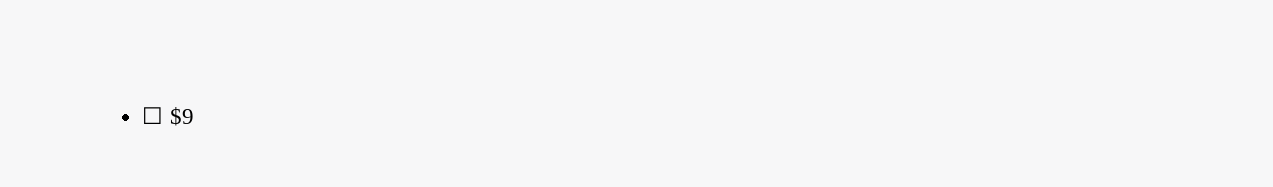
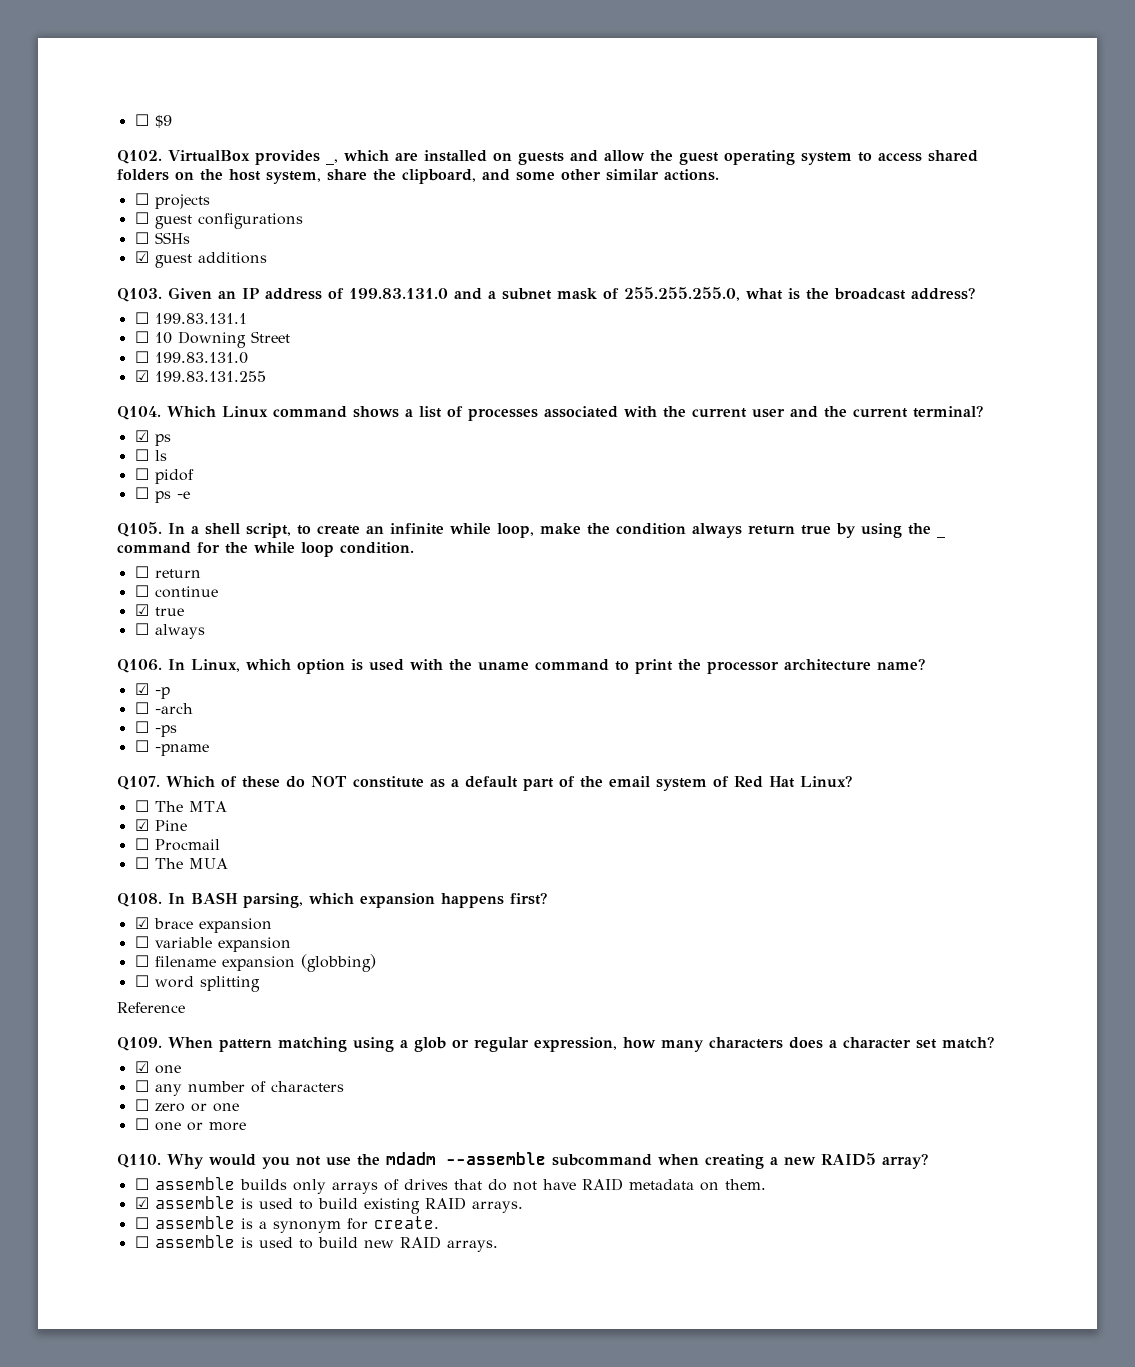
(194, 116) none -> [117,150,978,165] [117,169,719,184] [134,193,210,209] [134,212,303,229] [134,232,190,244] [134,251,267,268] [117,287,975,302] [134,312,247,324] [134,331,290,348] [134,351,248,364] [134,370,266,382] [117,405,983,421] [134,430,171,446] [134,449,167,461] [134,468,194,484] [134,487,190,503] [117,522,945,538] [117,542,414,557] [134,566,201,578] [134,585,218,598] [134,604,184,616] [134,623,205,639] [117,658,925,674] [134,683,170,699] [134,702,193,714] [134,721,177,737] [134,740,209,756] [117,775,852,791] [134,800,227,812] [134,819,187,831] [134,838,220,851] [134,857,228,869] [117,892,547,908] [134,917,272,933] [134,936,291,952] [134,954,376,972] [134,975,260,992] [117,1002,185,1013] [117,1036,994,1052] [134,1061,181,1074] [134,1080,344,1096] [134,1099,239,1112] [134,1118,246,1131] [117,1152,928,1169] [134,1177,766,1194] [134,1196,523,1214] [134,1216,439,1233] [134,1235,498,1252] // Q102. VirtualBox provides _, which are installed on guests and allow the guest operating system to access shared folders on the host system, share the clipboard, and some other similar actions. // ☐ projects // ☐ guest configurations // ☐ SSHs // ☑ guest additions // Q103. Given an IP address of 199.83.131.0 and a subnet mask of 255.255.255.0, what is the broadcast address? // ☐ 199.83.131.1 // ☐ 10 Downing Street // ☐ 199.83.131.0 // ☑ 199.83.131.255 // Q104. Which Linux command shows a list of processes associated with the current user and the current terminal? // ☑ ps // ☐ ls // ☐ pidof // ☐ ps -e // Q105. In a shell script, to create an infinite while loop, make the condition always return true by using the _ command for the while loop condition. // ☐ return // ☐ continue // ☑ true // ☐ always // Q106. In Linux, which option is used with the uname command to print the processor architecture name? // ☑ -p // ☐ -arch // ☐ -ps // ☐ -pname // Q107. Which of these do NOT constitute as a default part of the email system of Red Hat Linux? // ☐ The MTA // ☑ Pine // ☐ Procmail // ☐ The MUA // Q108. In BASH parsing, which expansion happens first? // ☑ brace expansion // ☐ variable expansion // ☐ filename expansion (globbing) // ☐ word splitting // Reference // Q109. When pattern matching using a glob or regular expression, how many characters does a character set match? // ☑ one // ☐ any number of characters // ☐ zero or one // ☐ one or more // Q110. Why would you not use the mdadm --assemble subcommand when creating a new RAID5 array? // ☐ assemble builds only arrays of drives that do not have RAID metadata on them. // ☑ assemble is used to build existing RAID arrays. // ☐ assemble is a synonym for create. // ☐ assemble is used to build new RAID arrays.

